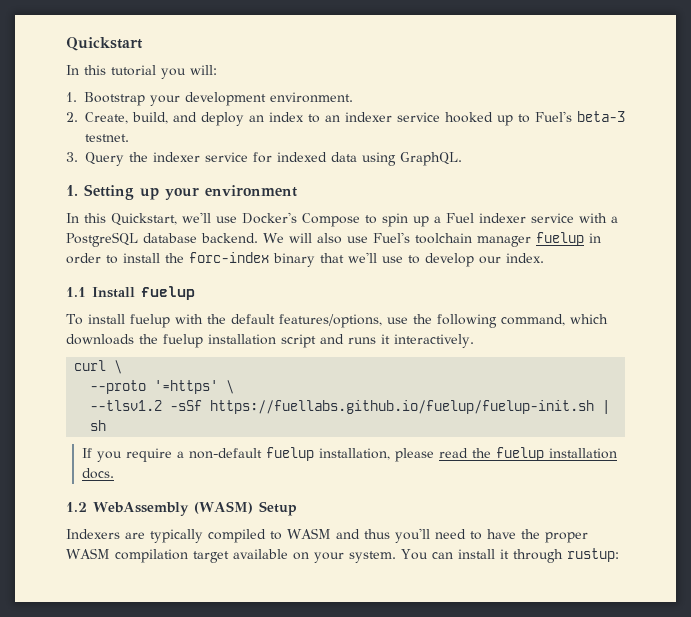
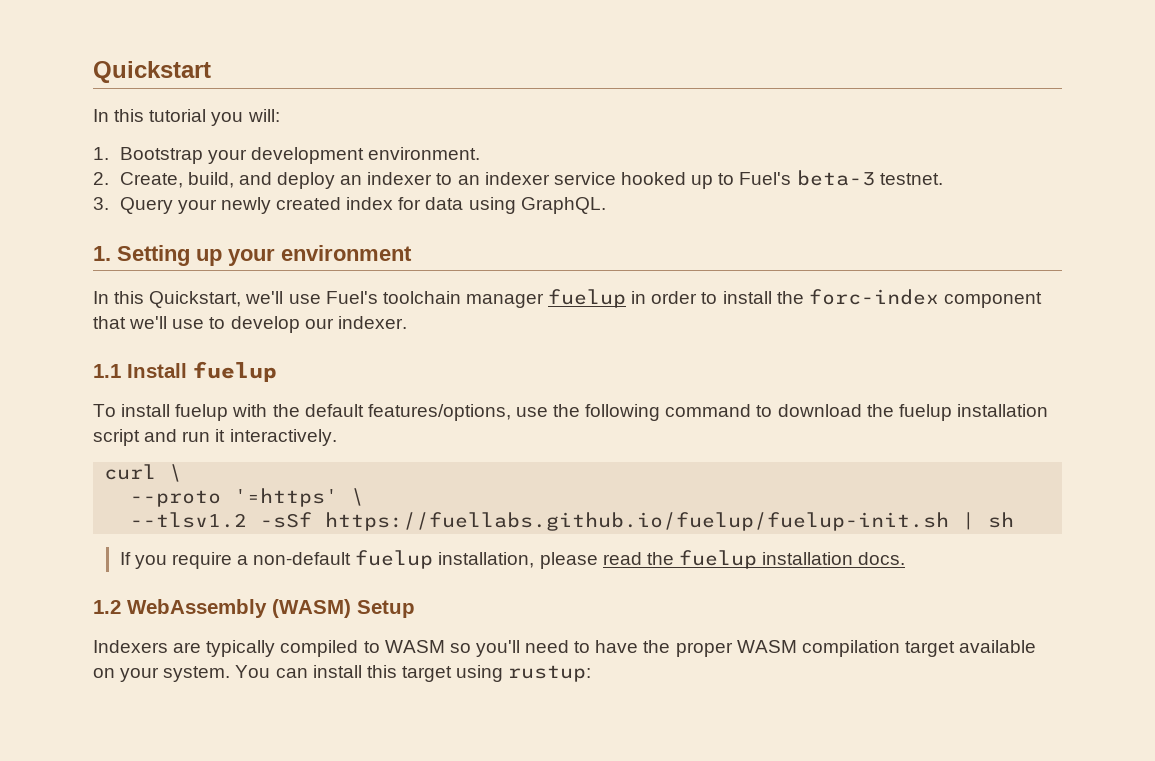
[269,112,304,122] index -> [367,172,433,185] indexer
[129,152,327,163] the indexer service for indexed -> [177,197,422,214] your newly created index for
[242,212,618,227] [66,232,368,247] Docker's Compose to spin up a Fuel indexer service with a PostgreSQL database backend. We will also use -> (321, 299) none
[273,253,315,267] binary -> [943,292,1042,308] component
[506,253,544,263] index. -> [337,316,407,329] indexer.
[500,314,608,326] [66,334,134,345] command, which downloads -> [665,404,862,417] command to download
[348,337,376,344] runs -> [182,431,211,442] run
[335,529,390,539] and thus -> [449,643,471,653] so
[499,549,563,563] it through -> [366,665,504,682] this target using

